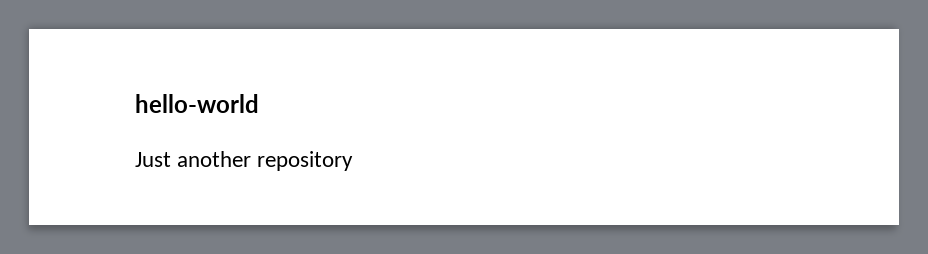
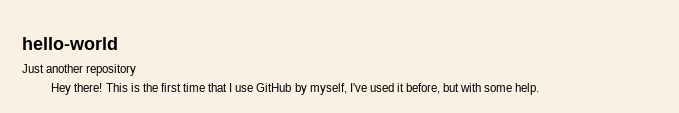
(354, 161) none -> [51,83,540,95] // Hey there! This is the first time that I use GitHub by myself, I've used it before, but with some help.

